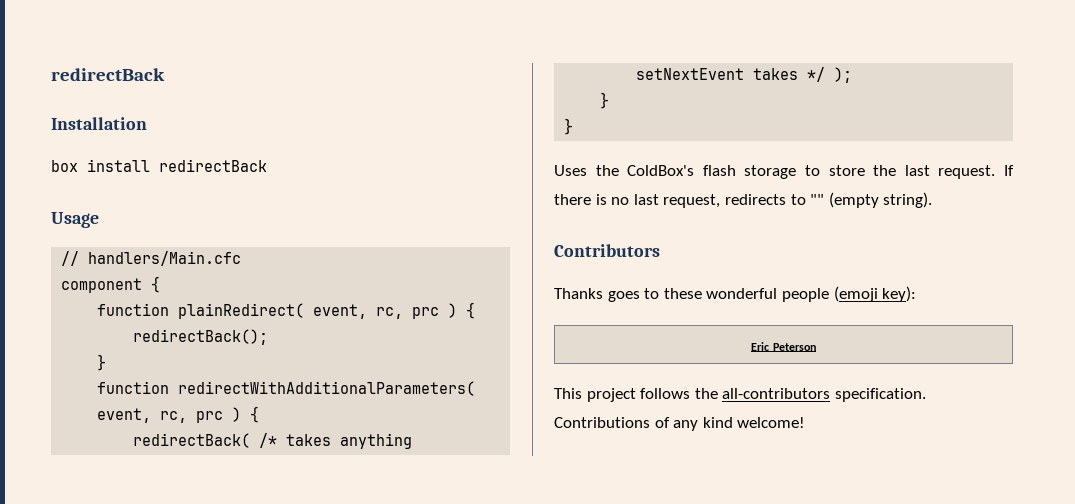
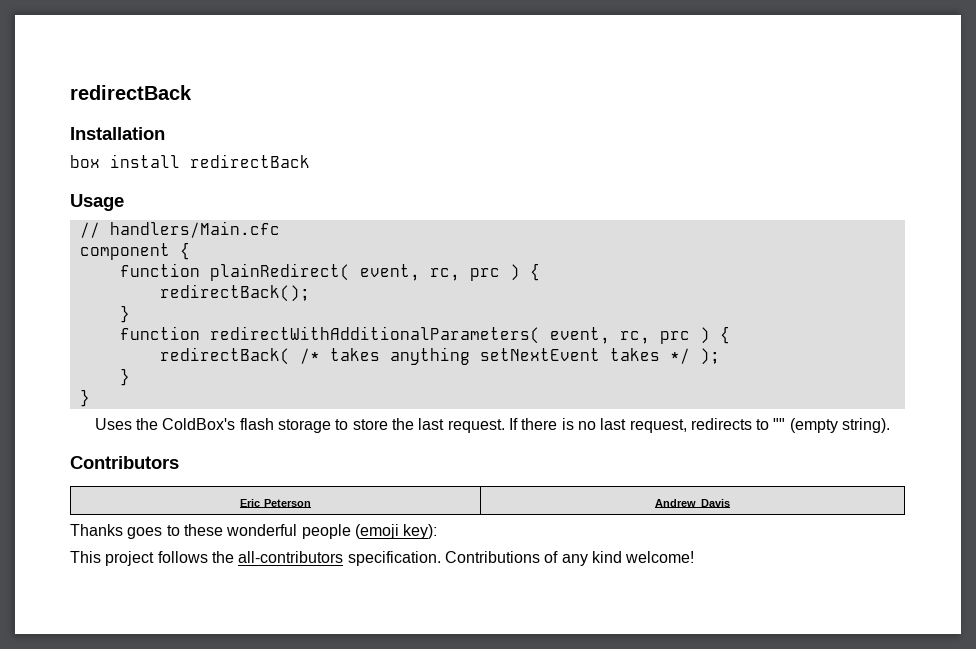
(660, 250) none -> [239,499,312,507] [655,499,730,507] // Eric Peterson | Andrew Davis
[750,342,817,351] // Eric Peterson -> (438, 531) none

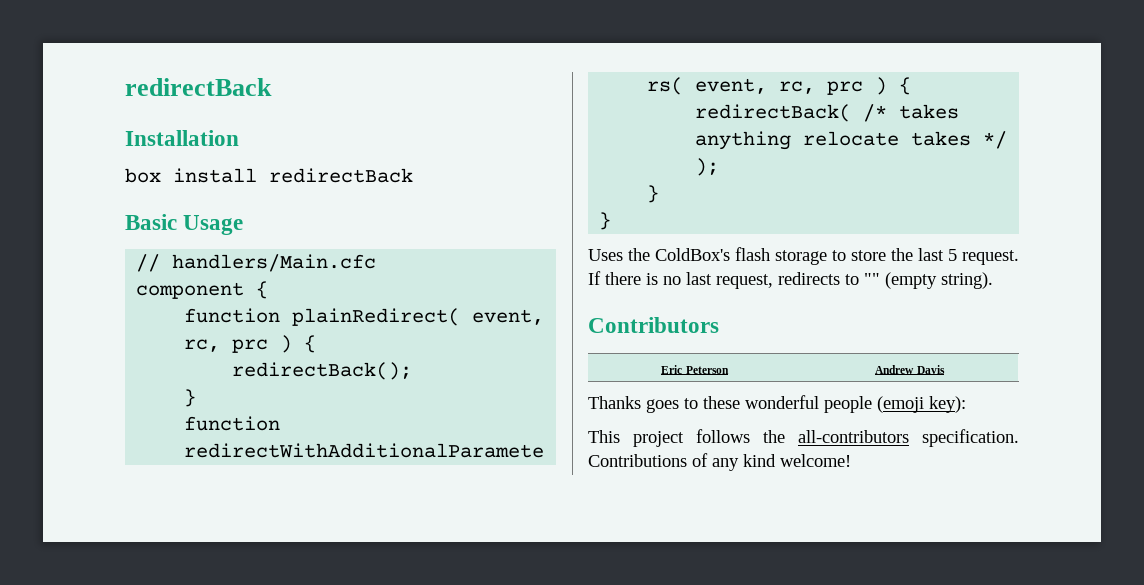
(310, 161) none -> [125,214,177,230] Basic
[479,348,600,361] setNextEvent -> [803,131,900,146] relocate
(445, 424) none -> [948,249,957,261] 5

